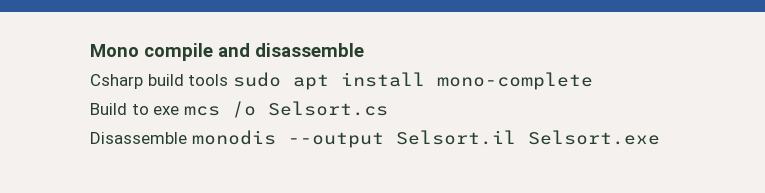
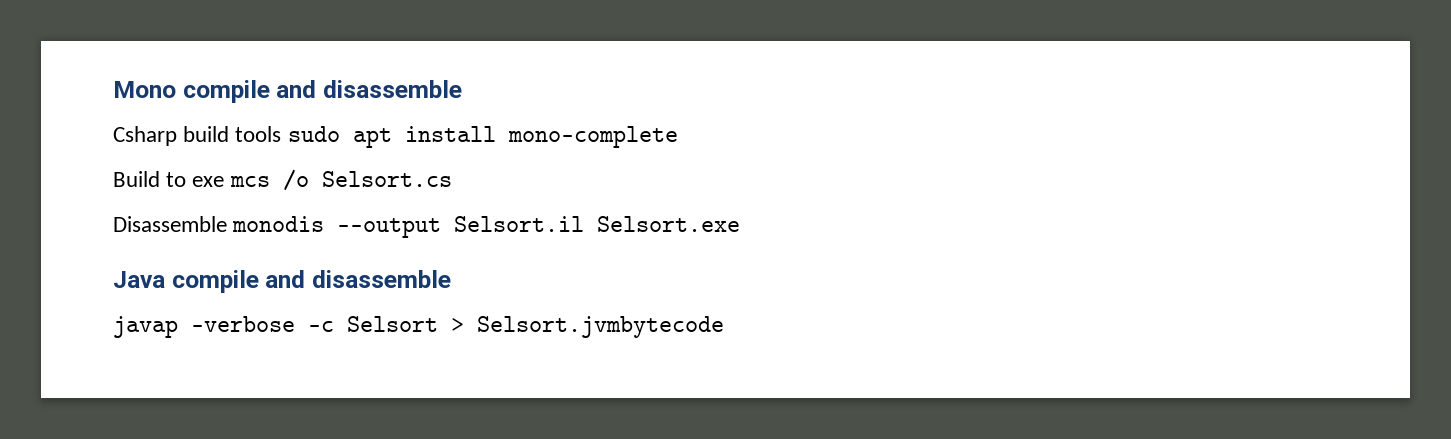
(660, 137) none -> [113,270,451,293] [113,316,724,338] // Java compile and disassemble // javap -verbose -c Selsort > Selsort.jvmbytecode

